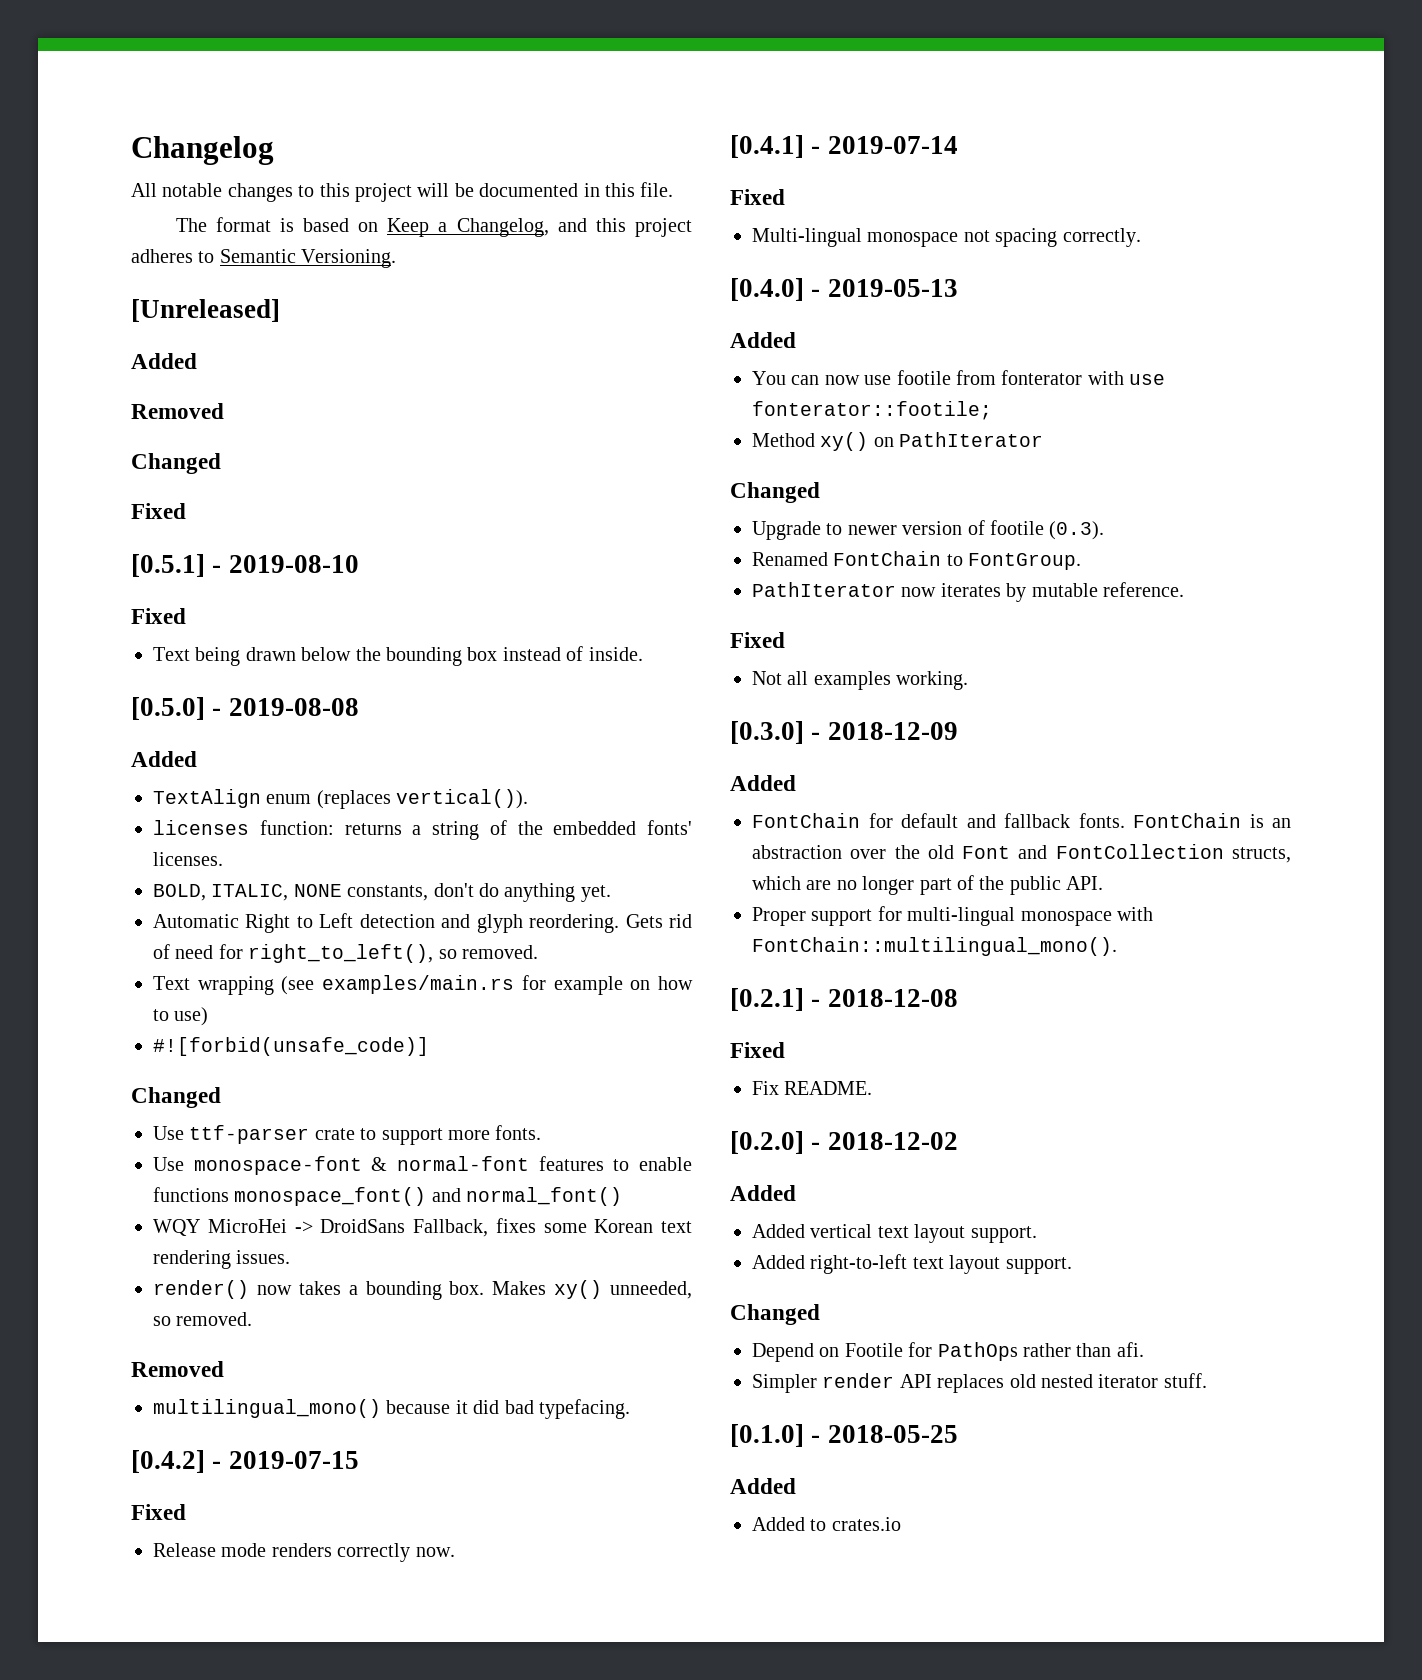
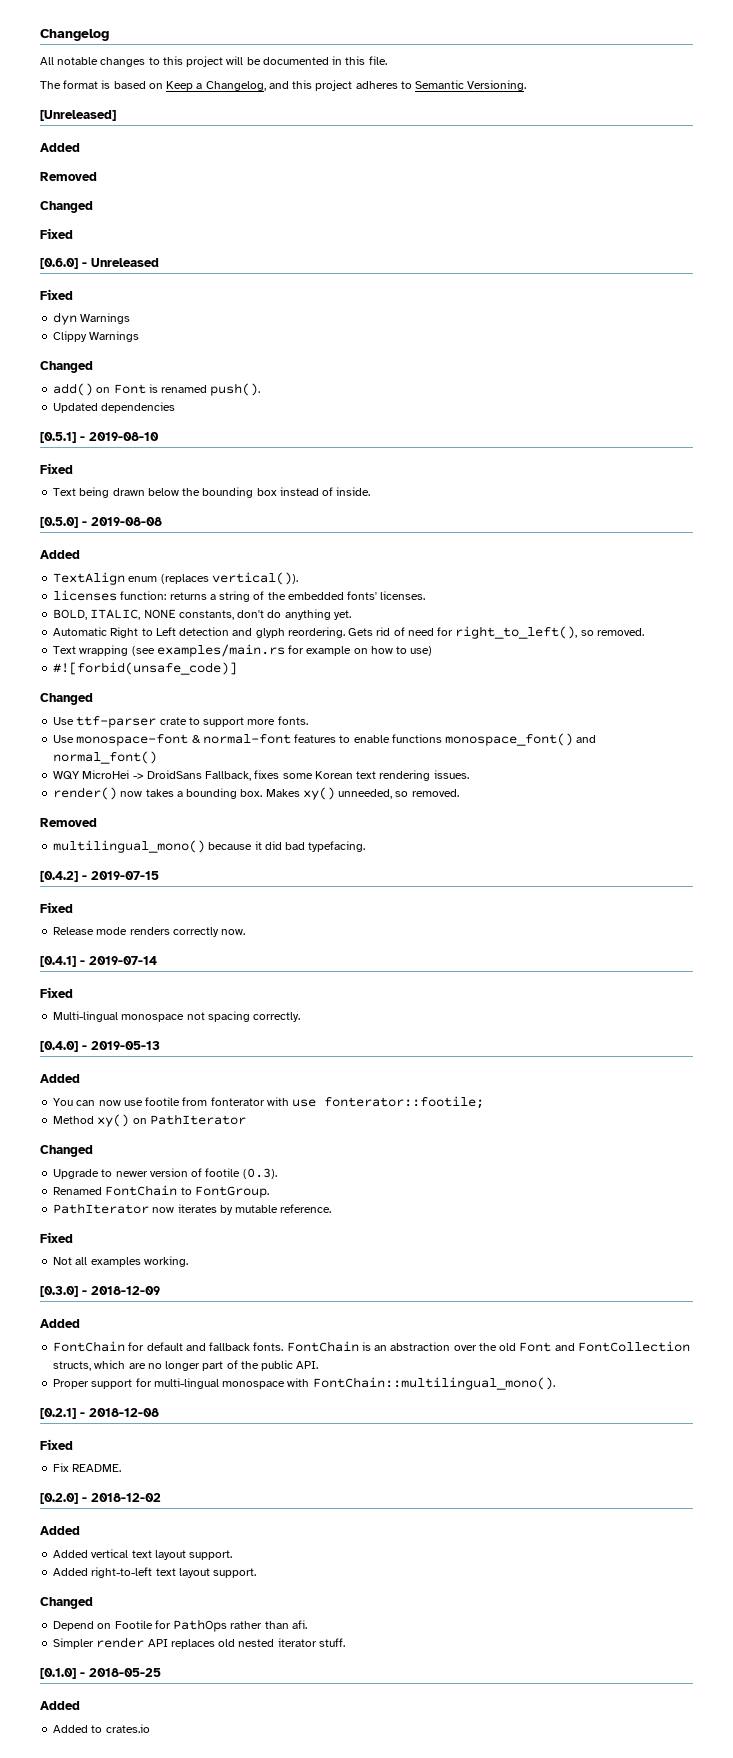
(186, 511) none -> [40,258,159,269] [40,289,73,300] [53,312,131,325] [53,331,140,342] [40,361,93,373] [53,383,261,396] [53,402,176,413] // [0.6.0] - Unreleased // Fixed // dyn Warnings // Clippy Warnings // Changed // add() on Font is renamed push(). // Updated dependencies

